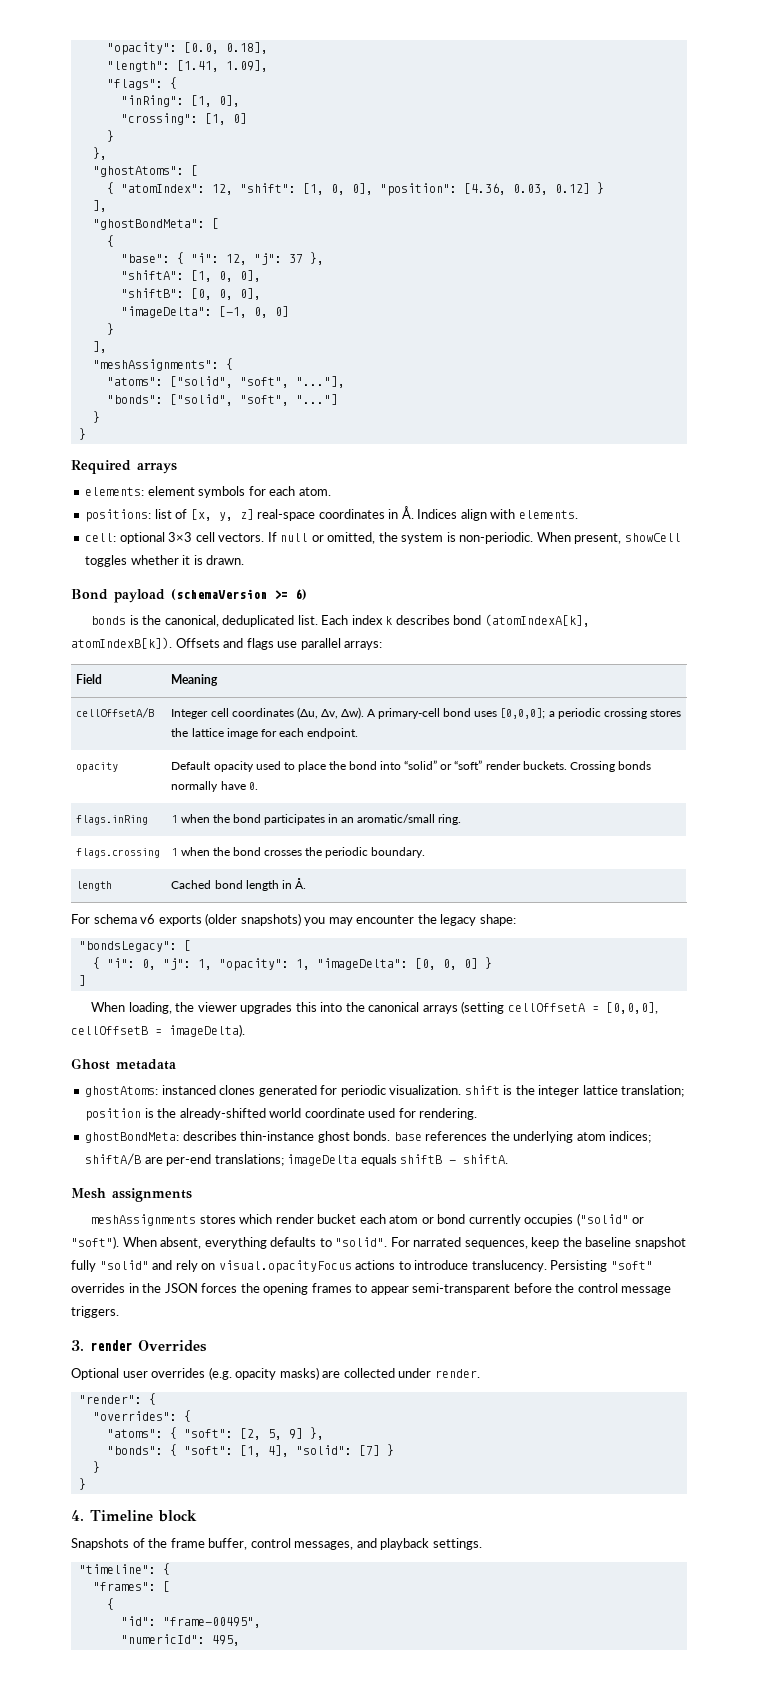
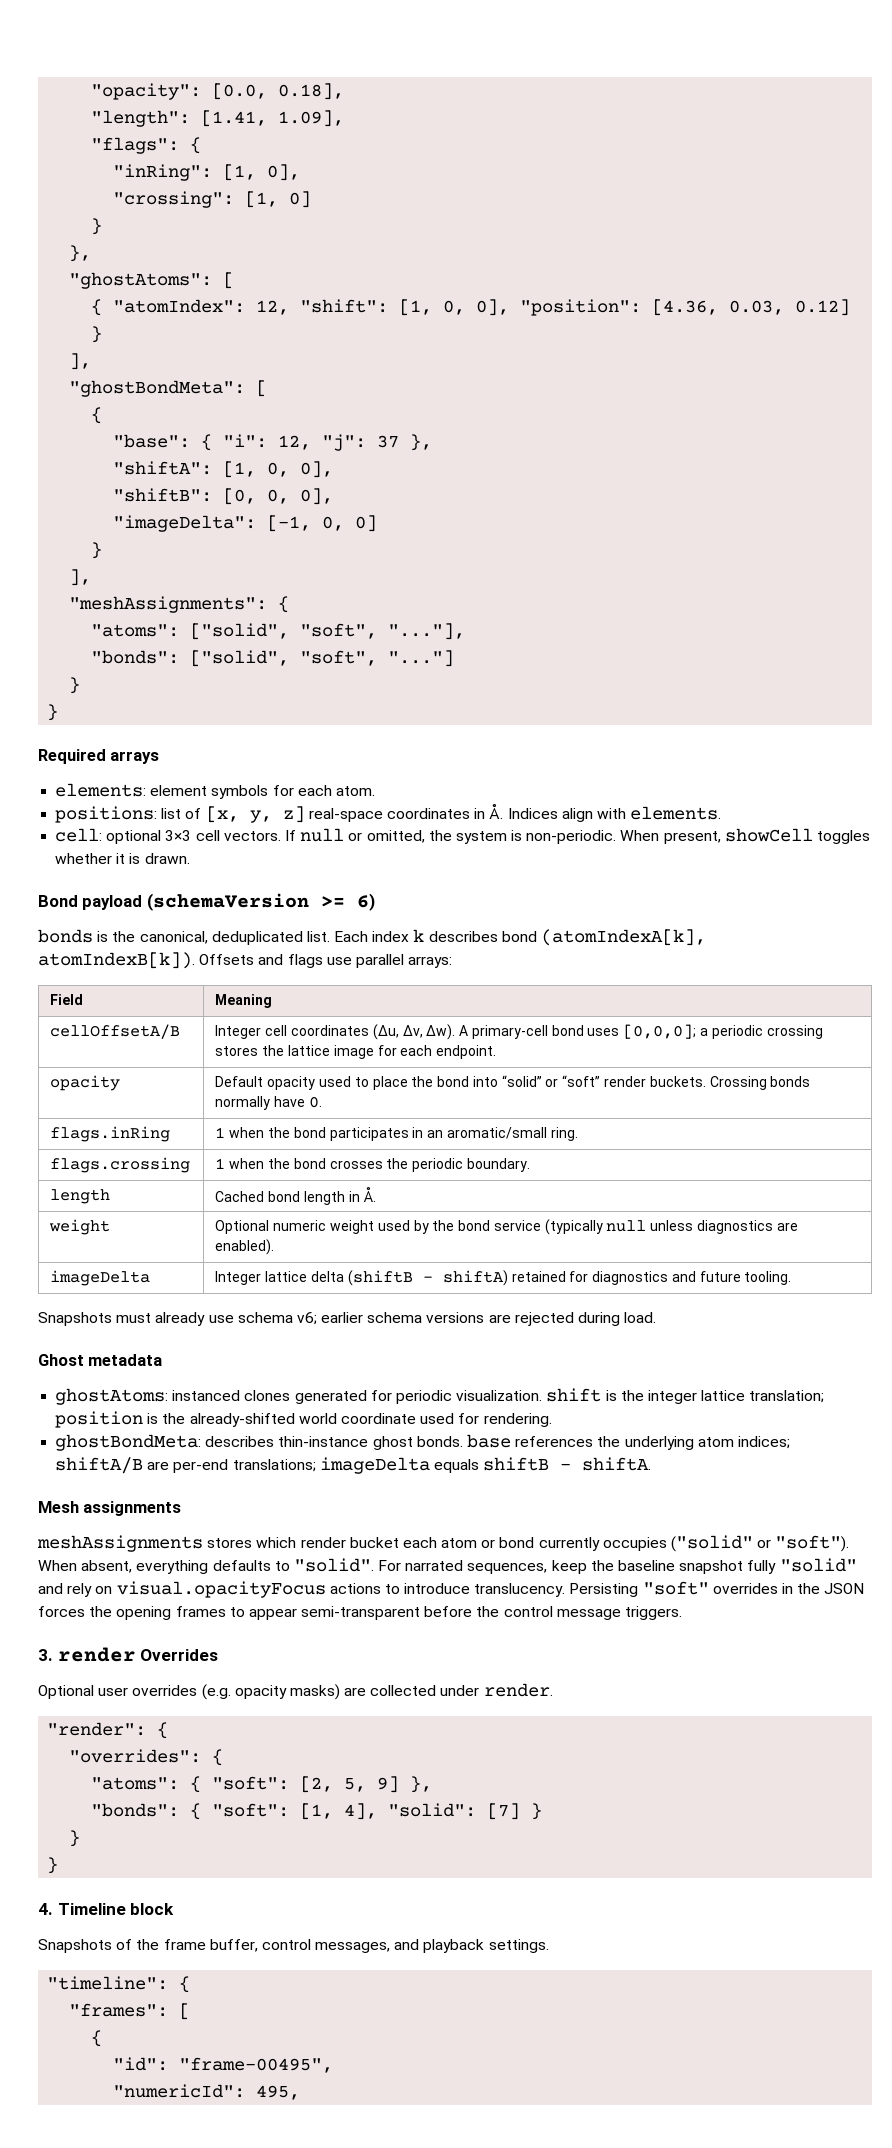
[71,913,516,926] [78,940,191,952] [92,957,492,971] [78,975,86,986] [91,1001,658,1014] [71,1024,245,1037] // For schema v6 exports (older snapshots) you may encounter the legacy shape: // "bondsLegacy": [ // { "i": 0, "j": 1, "opacity": 1, "imageDelta": [0, 0, 0] } // ] // When loading, the viewer upgrades this into the canonical arrays (setting cellOffsetA = [0,0,0], cellOffsetB = imageDelta). -> [49,1219,111,1235] [215,1219,798,1235] [215,1239,275,1255] [50,1270,151,1286] [215,1270,792,1286] [38,1312,657,1326] // weight | Optional numeric weight used by the bond service (typically null unless diagnostics are enabled). // imageDelta | Integer lattice delta (shiftB - shiftA) retained for diagnostics and future tooling. // Snapshots must already use schema v6; earlier schema versions are rejected during load.

